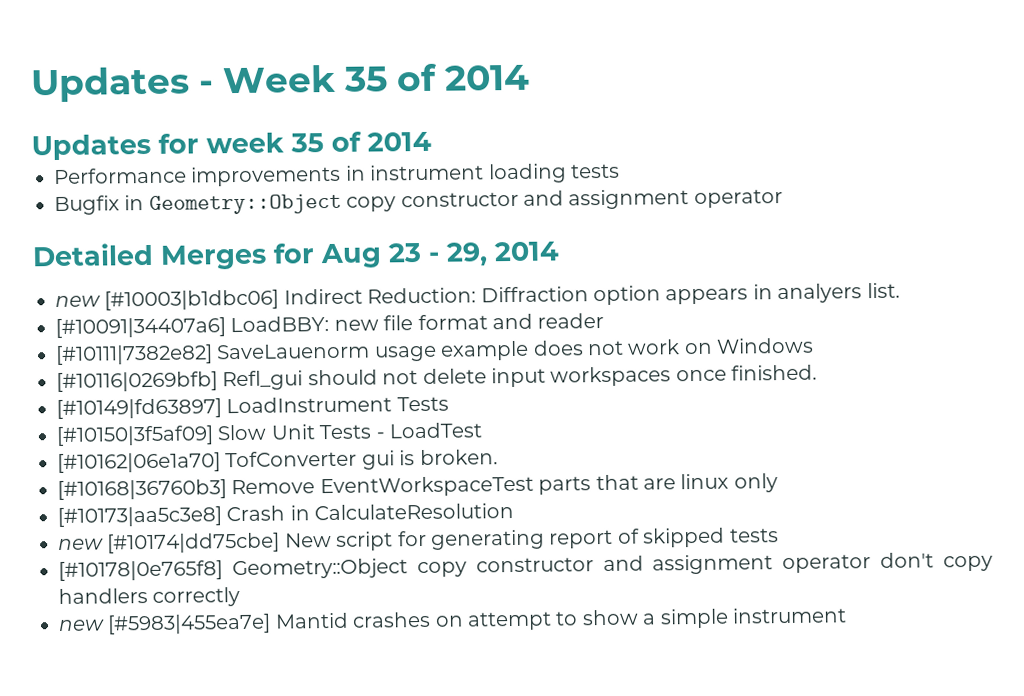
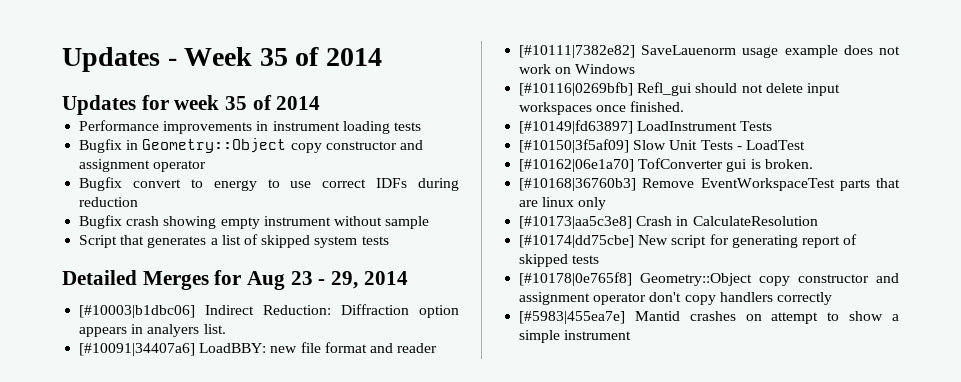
(783, 198) none -> [79,177,459,191] [79,197,139,207] [79,215,430,229] [79,234,389,248] // Bugfix convert to energy to use correct IDFs during reduction // Bugfix crash showing empty instrument without sample // Script that generates a list of skipped system tests
[55,295,101,308] new -> (408, 278) none
[58,538,104,551] new -> (818, 221) none
[58,619,105,631] new -> (832, 298) none

